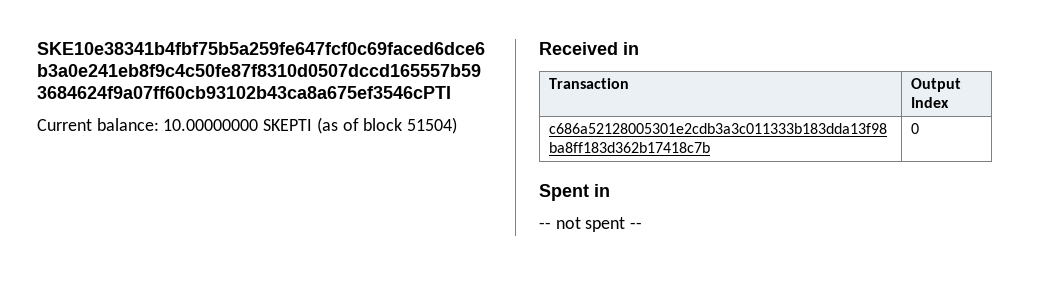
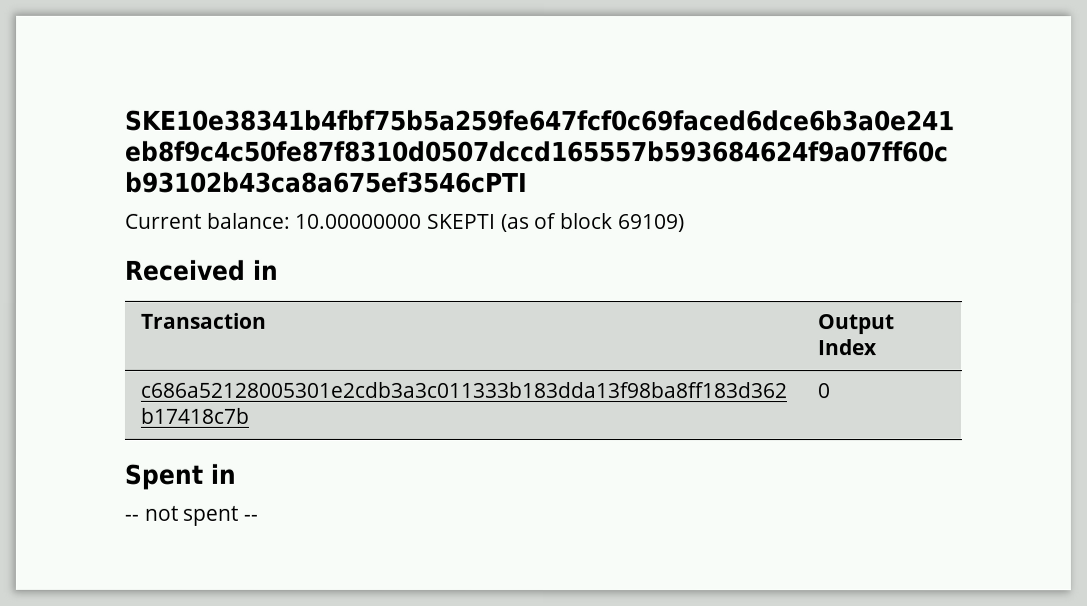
[407,117,458,134] 51504) -> [617,214,685,233] 69109)

